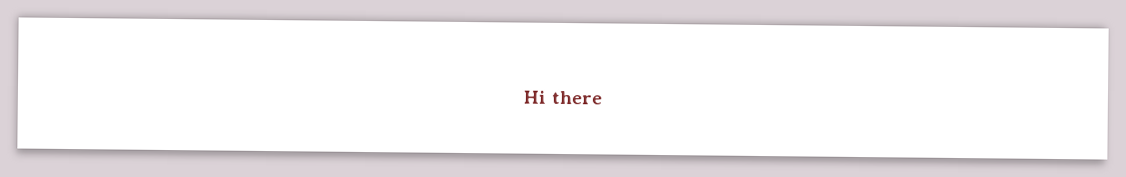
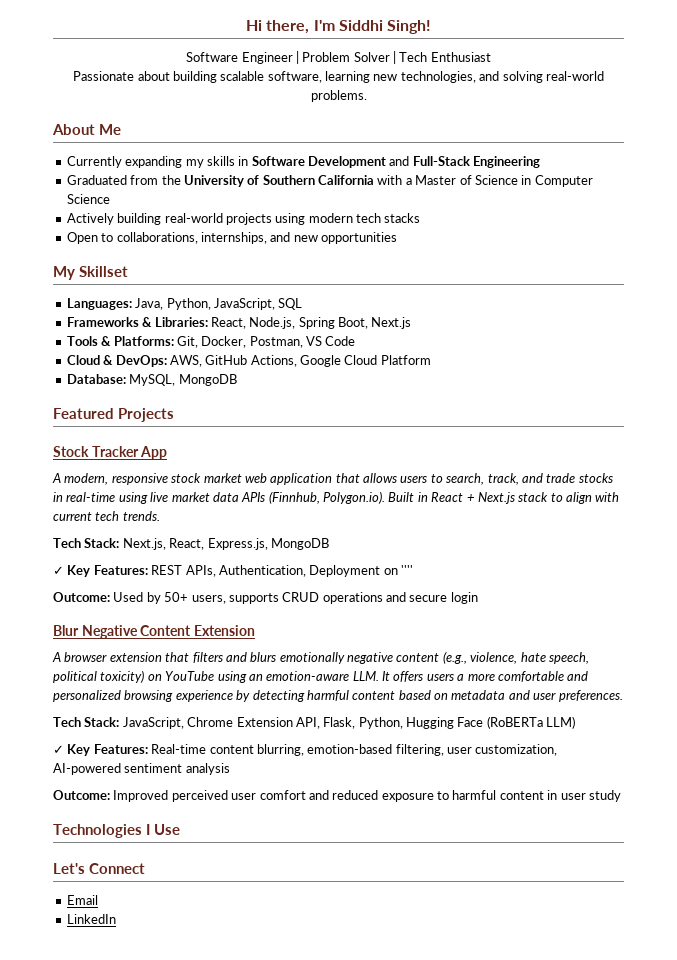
[550,90,602,105] there -> [266,20,431,34] [186,51,491,64] [73,71,604,83] [310,90,367,102] [52,124,121,135] [66,156,541,168] [66,175,593,187] [66,194,110,204] [66,213,421,225] [66,232,397,244] [53,266,128,280] [66,298,303,310] [66,317,412,329] [66,336,356,348] [66,355,431,367] [66,374,237,386] [53,408,174,422] [53,446,168,460] [52,473,613,485] [53,491,620,504] [53,511,160,521] [53,538,329,550] [53,565,413,577] [53,592,478,604] [53,625,255,639] [52,651,589,664] [53,670,589,683] [53,690,623,702] [53,716,576,729] [53,744,558,756] [53,763,230,775] [53,790,621,802] [53,824,180,838] [53,863,145,874] [66,895,98,905] [66,914,116,924] there, I'm Siddhi Singh! // Software Engineer | Problem Solver | Tech Enthusiast // Passionate about building scalable software, learning new technologies, and solving real-world problems. // About Me // Currently expanding my skills in Software Development and Full-Stack Engineering // Graduated from the University of Southern California with a Master of Science in Computer Science // Actively building real-world projects using modern tech stacks // Open to collaborations, internships, and new opportunities // My Skillset // Languages: Java, Python, JavaScript, SQL // Frameworks & Libraries: React, Node.js, Spring Boot, Next.js // Tools & Platforms: Git, Docker, Postman, VS Code // Cloud & DevOps: AWS, GitHub Actions, Google Cloud Platform // Database: MySQL, MongoDB // Featured Projects // Stock Tracker App // A modern, responsive stock market web application that allows users to search, track, and trade stocks in real-time using live market data APIs (Finnhub, Polygon.io). Built in React + Next.js stack to align with current tech trends. // Tech Stack: Next.js, React, Express.js, MongoDB // ✓ Key Features: REST APIs, Authentication, Deployment on '''' // Outcome: Used by 50+ users, supports CRUD operations and secure login // Blur Negative Content Extension // A browser extension that filters and blurs emotionally negative content (e.g., violence, hate speech, political toxicity) on YouTube using an emotion-aware LLM. It offers users a more comfortable and personalized browsing experience by detecting harmful content based on metadata and user preferences. // Tech Stack: JavaScript, Chrome Extension API, Flask, Python, Hugging Face (RoBERTa LLM) // ✓ Key Features: Real-time content blurring, emotion-based filtering, user customization, AI-powered sentiment analysis // Outcome: Improved perceived user comfort and reduced exposure to harmful content in user study // Technologies I Use // Let's Connect // Email // LinkedIn

